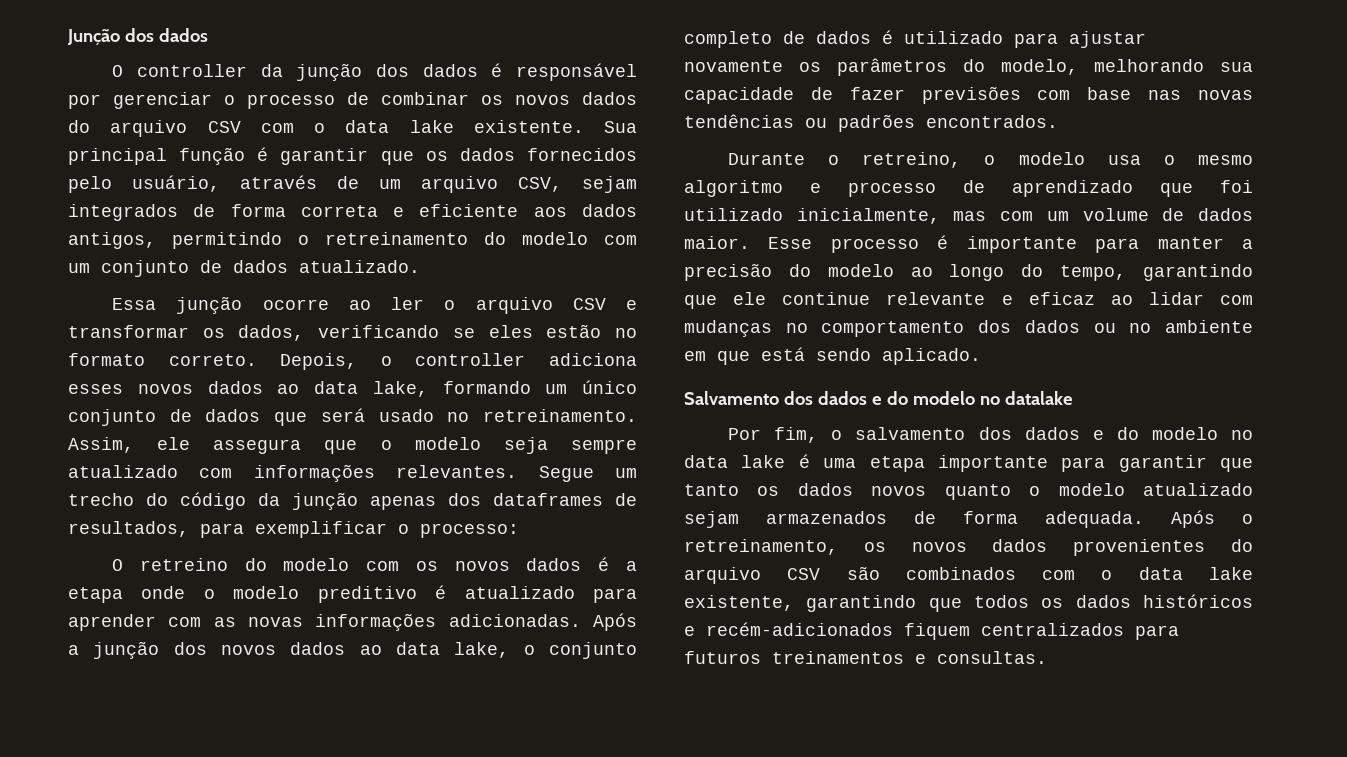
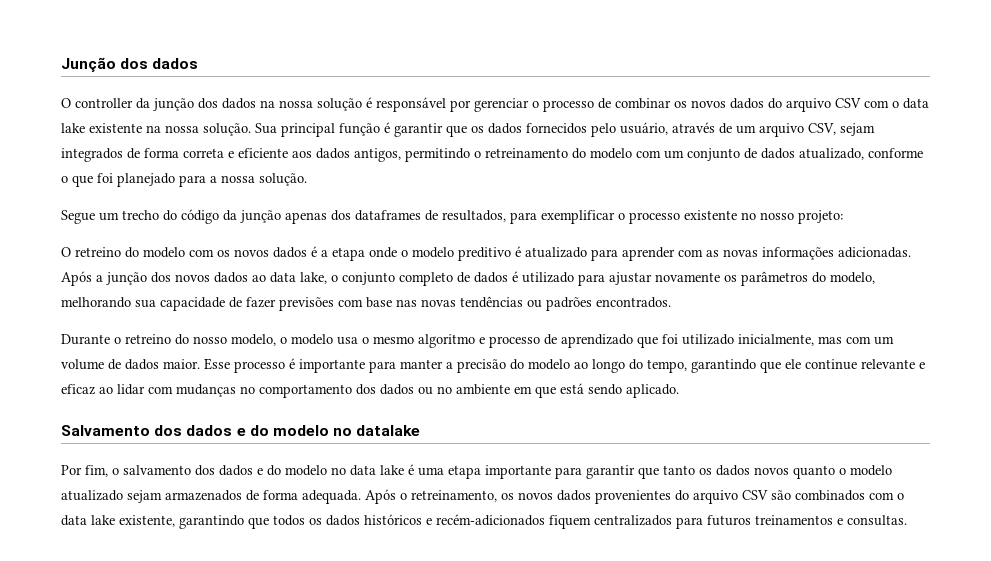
(478, 70) none -> [260,98,362,111] na nossa solução
[473,120,584,133] existente. -> [89,123,251,136] existente na nossa solução.
[299,260,420,273] [112,296,637,314] [68,324,637,341] [68,353,637,370] [68,380,637,397] [68,408,637,426] [68,437,638,454] [68,464,518,482] atualizado. // Essa junção ocorre ao ler o arquivo CSV e transformar os dados, verificando se eles estão no formato correto. Depois, o controller adiciona esses novos dados ao data lake, formando um único conjunto de dados que será usado no retreinamento. Assim, ele assegura que o modelo seja sempre atualizado com informações relevantes. -> [799,148,923,160] [61,173,307,187] atualizado, conforme o que foi planejado para a nossa solução. //
[420,523,519,538] processo: -> [629,210,843,224] processo existente no nosso projeto:
[862,152,962,168] retreino, -> [125,334,276,346] retreino do nosso modelo,

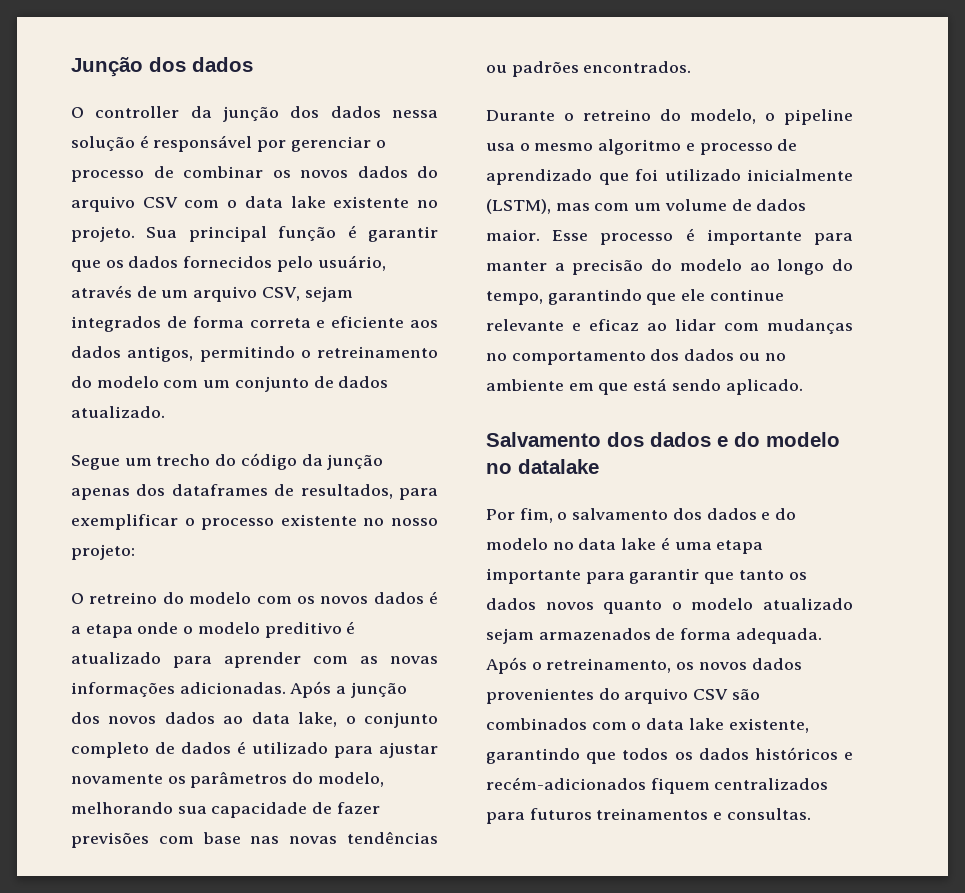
[260,100,313,108] na nossa -> [392,110,438,118] nessa
[146,123,251,136] na nossa solução. -> [417,200,439,208] [71,226,135,242] no projeto.
[799,148,923,160] [61,173,307,187] atualizado, conforme o que foi planejado para a nossa solução. -> [71,406,165,418] atualizado.
[193,336,227,344] nosso -> (681, 115) none
[291,334,333,345] modelo -> [784,109,853,125] pipeline
[738,334,814,346] inicialmente, -> [747,169,853,181] [486,199,551,214] inicialmente (LSTM),

